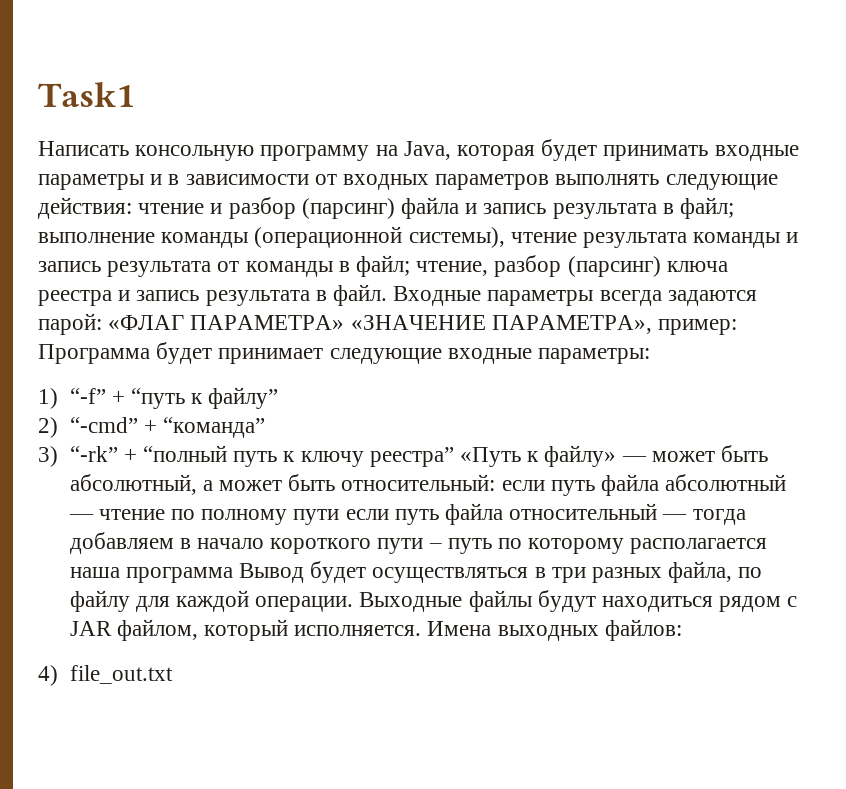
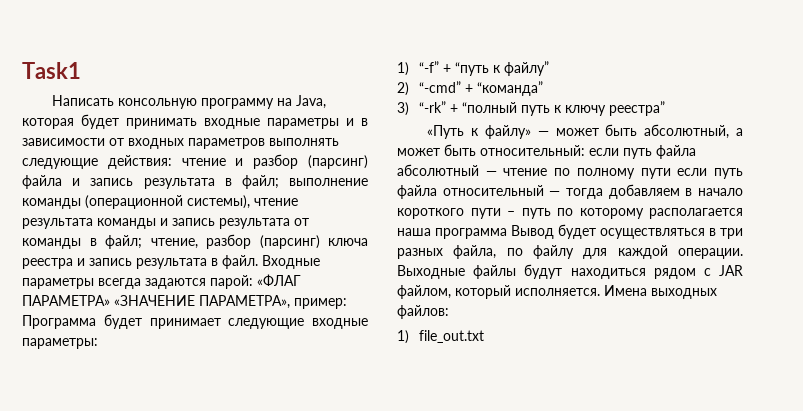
(454, 457) none -> (665, 108) //
[38,665,58,686] 4) -> [397,330,409,344] 1)

